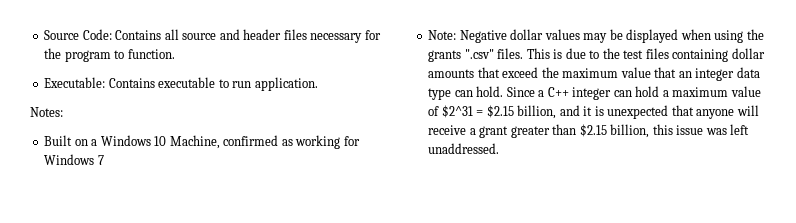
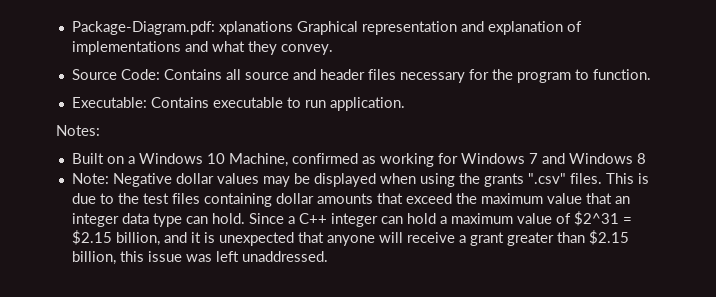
(44, 35) none -> [71,21,582,35] [71,41,333,55] Package-Diagram.pdf: xplanations Graphical representation and explanation of implementations and what they convey. //
(104, 160) none -> [541,153,646,164] and Windows 8

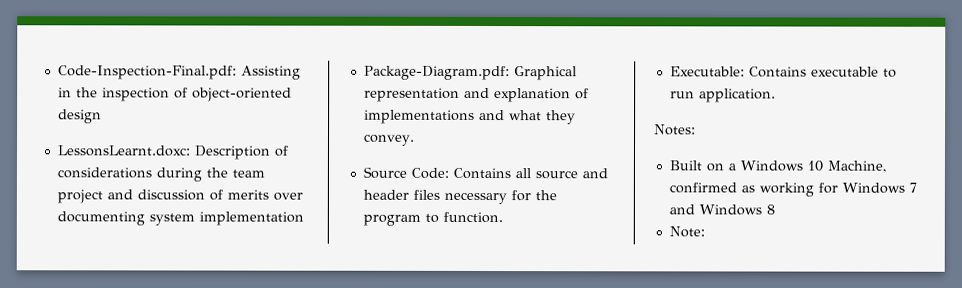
[71,21,293,35] Package-Diagram.pdf: xplanations -> [57,65,301,80] [57,87,292,102] [57,109,102,124] [56,145,288,160] [56,167,265,182] [56,189,303,204] [56,211,304,226] [363,65,510,81] Code-Inspection-Final.pdf: Assisting in the inspection of object-oriented design // LessonsLearnt.doxc: Description of considerations during the team project and discussion of merits over documenting system implementation // Package-Diagram.pdf:
[112,173,649,187] [71,193,630,207] [71,211,632,227] [71,230,629,246] [71,251,328,265] Negative dollar values may be displayed when using the grants ".csv" files. This is due to the test files containing dollar amounts that exceed the maximum value that an integer data type can hold. Since a C++ integer can hold a maximum value of $2^31 = $2.15 billion, and it is unexpected that anyone will receive a grant greater than $2.15 billion, this issue was left unaddressed. -> (705, 232) none

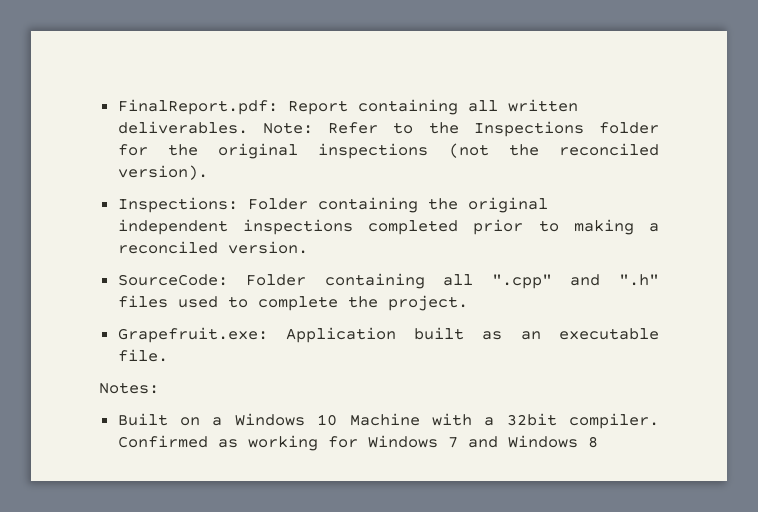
[57,65,301,80] [57,87,292,102] [57,109,102,124] [56,145,288,160] [56,167,265,182] [56,189,303,204] [56,211,304,226] [363,65,577,81] [363,87,589,103] [363,109,576,125] [362,133,415,146] [362,166,608,180] [362,189,557,205] [362,211,503,226] [669,66,897,78] [669,88,776,103] Code-Inspection-Final.pdf: Assisting in the inspection of object-oriented design // LessonsLearnt.doxc: Description of considerations during the team project and discussion of merits over documenting system implementation // Package-Diagram.pdf: Graphical representation and explanation of implementations and what they convey. // Source Code: Contains all source and header files necessary for the program to function. // Executable: Contains executable to run application. -> [117,99,578,115] [117,121,659,137] [117,143,659,159] [117,165,208,180] [117,197,548,213] [117,219,659,235] [117,241,308,254] [117,273,659,289] [117,295,468,311] [117,327,659,343] [117,349,168,362] FinalReport.pdf: Report containing all written deliverables. Note: Refer to the Inspections folder for the original inspections (not the reconciled version). // Inspections: Folder containing the original independent inspections completed prior to making a reconciled version. // SourceCode: Folder containing all ".cpp" and ".h" files used to complete the project. // Grapefruit.exe: Application built as an executable file.
[826,160,886,173] [668,182,737,194] Machine, confirmed -> [349,413,659,429] [117,435,208,448] Machine with a 32bit compiler. Confirmed
[668,226,705,238] // Note: -> (598, 442) none

